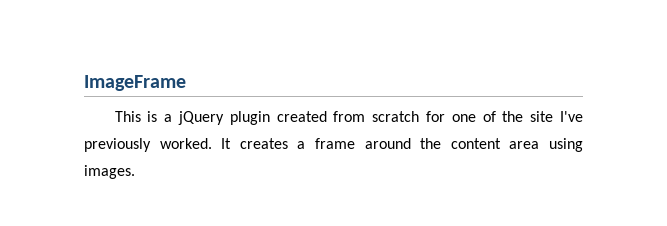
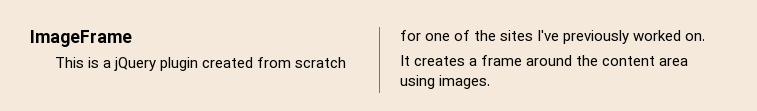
[530,111,554,122] site -> [500,30,534,41] sites
[159,138,212,149] worked. -> [633,30,706,41] worked on. //

